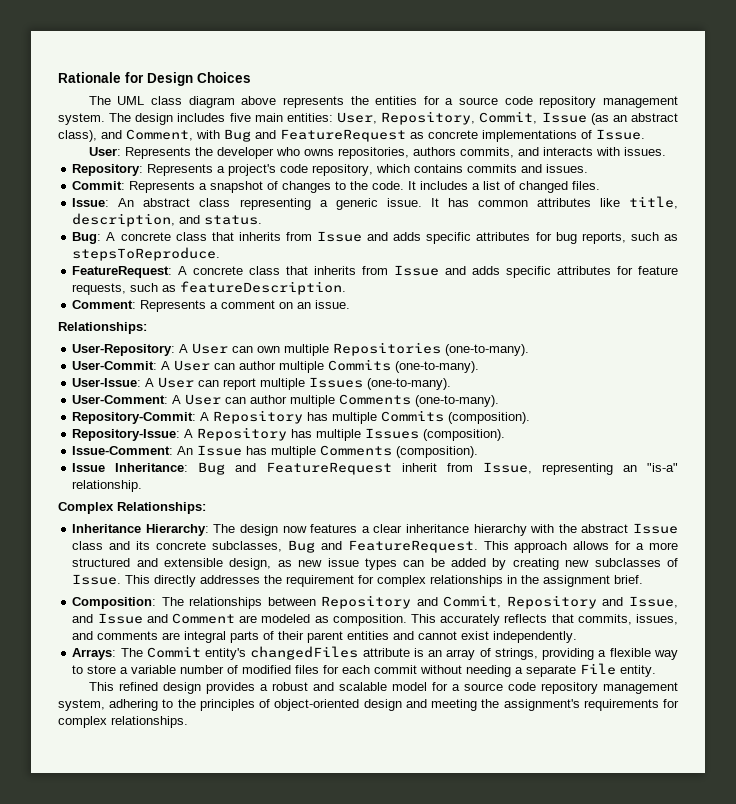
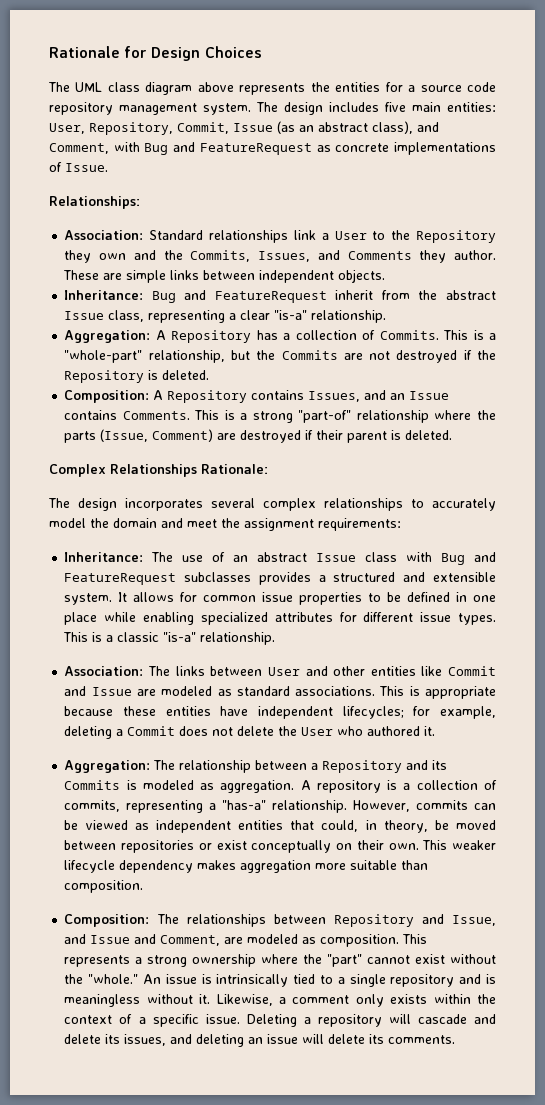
[88,147,666,159] [72,164,589,176] [72,181,601,193] [72,196,679,210] [72,213,263,227] [72,231,678,244] [72,247,221,261] [72,265,678,278] [72,281,347,295] [72,300,351,312] [58,322,147,334] [72,342,530,356] [72,359,480,373] [72,377,452,390] [72,394,500,407] [72,410,531,424] [72,427,506,441] [72,445,479,458] [72,463,106,472] User: Represents the developer who owns repositories, authors commits, and interacts with issues. // Repository: Represents a project's code repository, which contains commits and issues. // Commit: Represents a snapshot of changes to the code. It includes a list of changed files. // Issue: An abstract class representing a generic issue. It has common attributes like title, description, and status. // Bug: A concrete class that inherits from Issue and adds specific attributes for bug reports, such as stepsToReproduce. // FeatureRequest: A concrete class that inherits from Issue and adds specific attributes for feature requests, such as featureDescription. // Comment: Represents a comment on an issue. // Relationships: // User-Repository: A User can own multiple Repositories (one-to-many). // User-Commit: A User can author multiple Commits (one-to-many). // User-Issue: A User can report multiple Issues (one-to-many). // User-Comment: A User can author multiple Comments (one-to-many). // Repository-Commit: A Repository has multiple Commits (composition). // Repository-Issue: A Repository has multiple Issues (composition). // Issue-Comment: An Issue has multiple Comments (composition). // Issue -> [49,196,140,209] [64,230,496,243] [64,250,497,263] [63,269,386,283] Relationships: // Association: Standard relationships link a User to the Repository they own and the Commits, Issues, and Comments they author. These are simple links between independent objects. //
[483,462,679,475] [72,480,143,492] [58,502,206,514] [72,523,679,536] [72,540,678,553] [72,558,678,570] [72,574,644,587] Issue, representing an "is-a" relationship. // Complex Relationships: // Inheritance Hierarchy: The design now features a clear inheritance hierarchy with the abstract Issue class and its concrete subclasses, Bug and FeatureRequest. This approach allows for a more structured and extensible design, as new issue types can be added by creating new subclasses of Issue. This directly addresses the requirement for complex relationships in the assignment brief. -> [418,290,497,300] [64,310,387,323] [64,330,496,343] [64,350,496,363] [64,370,210,383] [64,390,450,403] [64,410,497,423] [64,429,453,443] [49,464,268,477] [48,498,496,511] [49,518,401,531] [64,552,496,565] [64,572,496,585] [64,592,496,605] [64,612,496,625] [63,632,276,645] [64,666,496,676] [64,686,496,699] [64,706,496,719] [64,726,436,739] [64,760,448,773] [64,780,497,793] [64,800,496,813] [64,820,497,833] [64,840,497,853] [64,860,429,873] [64,880,144,893] the abstract Issue class, representing a clear "is-a" relationship. // Aggregation: A Repository has a collection of Commits. This is a "whole-part" relationship, but the Commits are not destroyed if the Repository is deleted. // Composition: A Repository contains Issues, and an Issue contains Comments. This is a strong "part-of" relationship where the parts (Issue, Comment) are destroyed if their parent is deleted. // Complex Relationships Rationale: // The design incorporates several complex relationships to accurately model the domain and meet the assignment requirements: // Inheritance: The use of an abstract Issue class with Bug and FeatureRequest subclasses provides a structured and extensible system. It allows for common issue properties to be defined in one place while enabling specialized attributes for different issue types. This is a classic "is-a" relationship. // Association: The links between User and other entities like Commit and Issue are modeled as standard associations. This is appropriate because these entities have independent lifecycles; for example, deleting a Commit does not delete the User who authored it. // Aggregation: The relationship between a Repository and its Commits is modeled as aggregation. A repository is a collection of commits, representing a "has-a" relationship. However, commits can be viewed as independent entities that could, in theory, be moved between repositories or exist conceptually on their own. This weaker lifecycle dependency makes aggregation more suitable than composition.
[443,595,624,609] Commit, Repository and -> (444, 919) none
[171,613,235,624] Comment -> [160,935,221,946] Comment,
[440,614,678,626] [72,631,578,643] [72,646,679,660] [72,663,657,677] [88,682,678,694] [58,699,679,711] [58,716,188,728] accurately reflects that commits, issues, and comments are integral parts of their parent entities and cannot exist independently. // Arrays: The Commit entity's changedFiles attribute is an array of strings, providing a flexible way to store a variable number of modified files for each commit without needing a separate File entity. // This refined design provides a robust and scalable model for a source code repository management system, adhering to the principles of object-oriented design and meeting the assignment's requirements for complex relationships. -> [64,954,497,967] [64,974,497,987] [64,994,496,1007] [64,1014,496,1027] [64,1034,456,1047] represents a strong ownership where the "part" cannot exist without the "whole." An issue is intrinsically tied to a single repository and is meaningless without it. Likewise, a comment only exists within the context of a specific issue. Deleting a repository will cascade and delete its issues, and deleting an issue will delete its comments.

